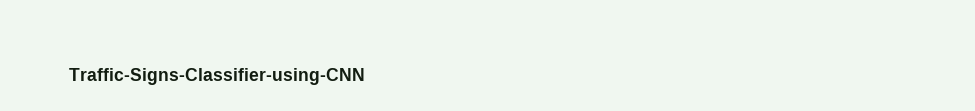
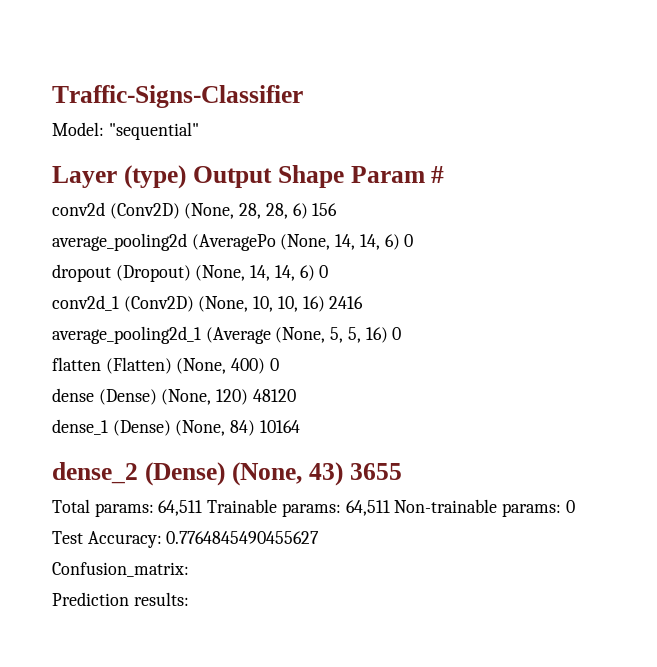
[69,68,365,85] Traffic-Signs-Classifier-using-CNN -> [52,85,303,108] [52,122,199,140] [52,165,445,189] [52,202,338,219] [52,233,414,251] [52,264,329,282] [52,295,364,312] [52,326,402,344] [52,357,279,374] [52,388,296,405] [52,419,300,436] [52,462,402,486] [52,499,575,517] [52,531,320,548] [52,562,189,577] [52,592,189,606] Traffic-Signs-Classifier // Model: "sequential" // Layer (type) Output Shape Param # // conv2d (Conv2D) (None, 28, 28, 6) 156 // average_pooling2d (AveragePo (None, 14, 14, 6) 0 // dropout (Dropout) (None, 14, 14, 6) 0 // conv2d_1 (Conv2D) (None, 10, 10, 16) 2416 // average_pooling2d_1 (Average (None, 5, 5, 16) 0 // flatten (Flatten) (None, 400) 0 // dense (Dense) (None, 120) 48120 // dense_1 (Dense) (None, 84) 10164 // dense_2 (Dense) (None, 43) 3655 // Total params: 64,511 Trainable params: 64,511 Non-trainable params: 0 // Test Accuracy: 0.7764845490455627 // Confusion_matrix: // Prediction results:

